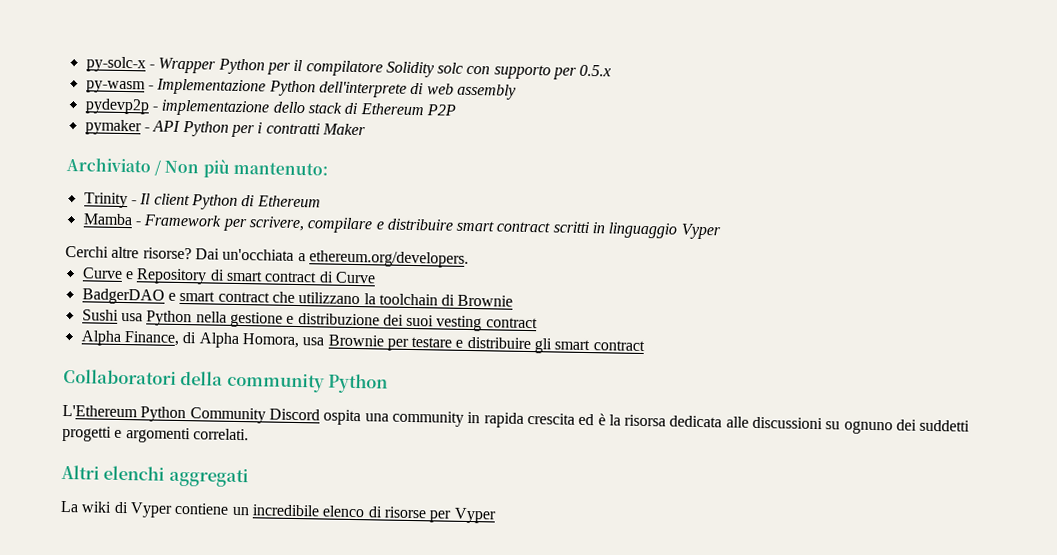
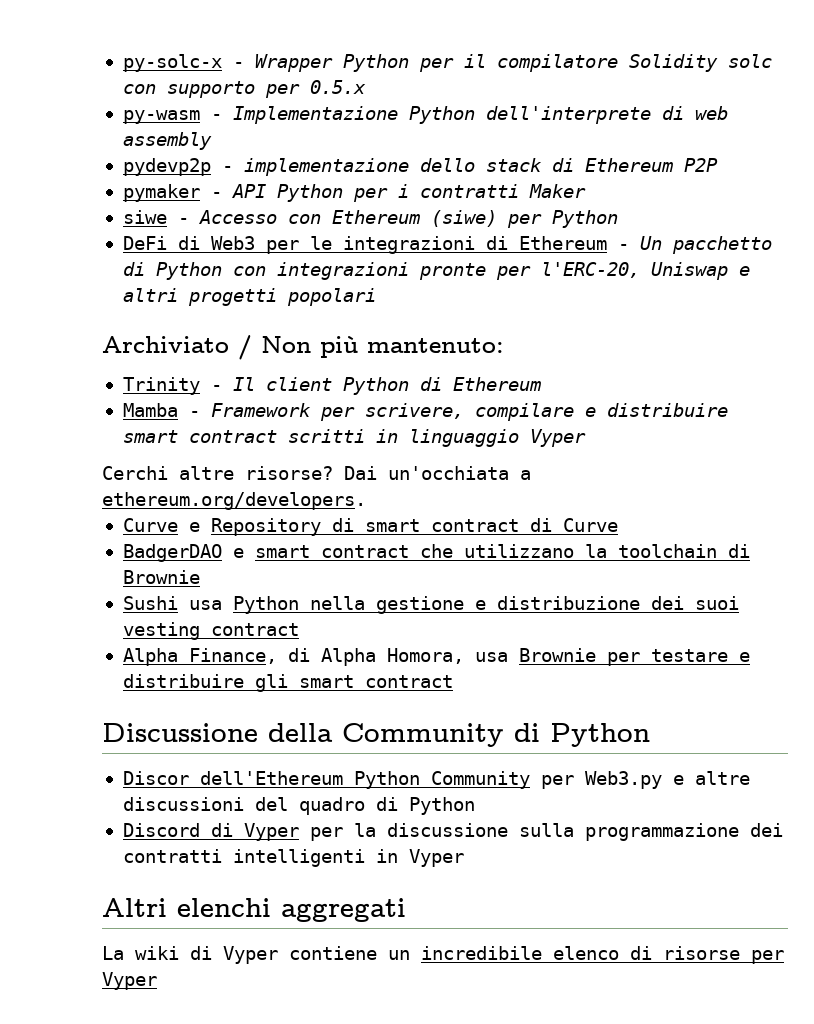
(366, 129) none -> [122,210,618,228] [122,236,772,254] [122,262,750,280] [122,288,376,306] // siwe - Accesso con Ethereum (siwe) per Python // DeFi di Web3 per le integrazioni di Ethereum - Un pacchetto di Python con integrazioni pronte per l'ERC-20, Uniswap e altri progetti popolari
[63,368,389,394] [62,404,971,435] [62,425,249,444] Collaboratori della community Python // L'Ethereum Python Community Discord ospita una community in rapida crescita ed è la risorsa dedicata alle discussioni su ognuno dei suddetti progetti e argomenti correlati. -> [102,723,650,747] [122,771,750,789] [122,797,475,815] [122,823,783,841] [122,849,464,867] Discussione della Community di Python // Discor dell'Ethereum Python Community per Web3.py e altre discussioni del quadro di Python // Discord di Vyper per la discussione sulla programmazione dei contratti intelligenti in Vyper

